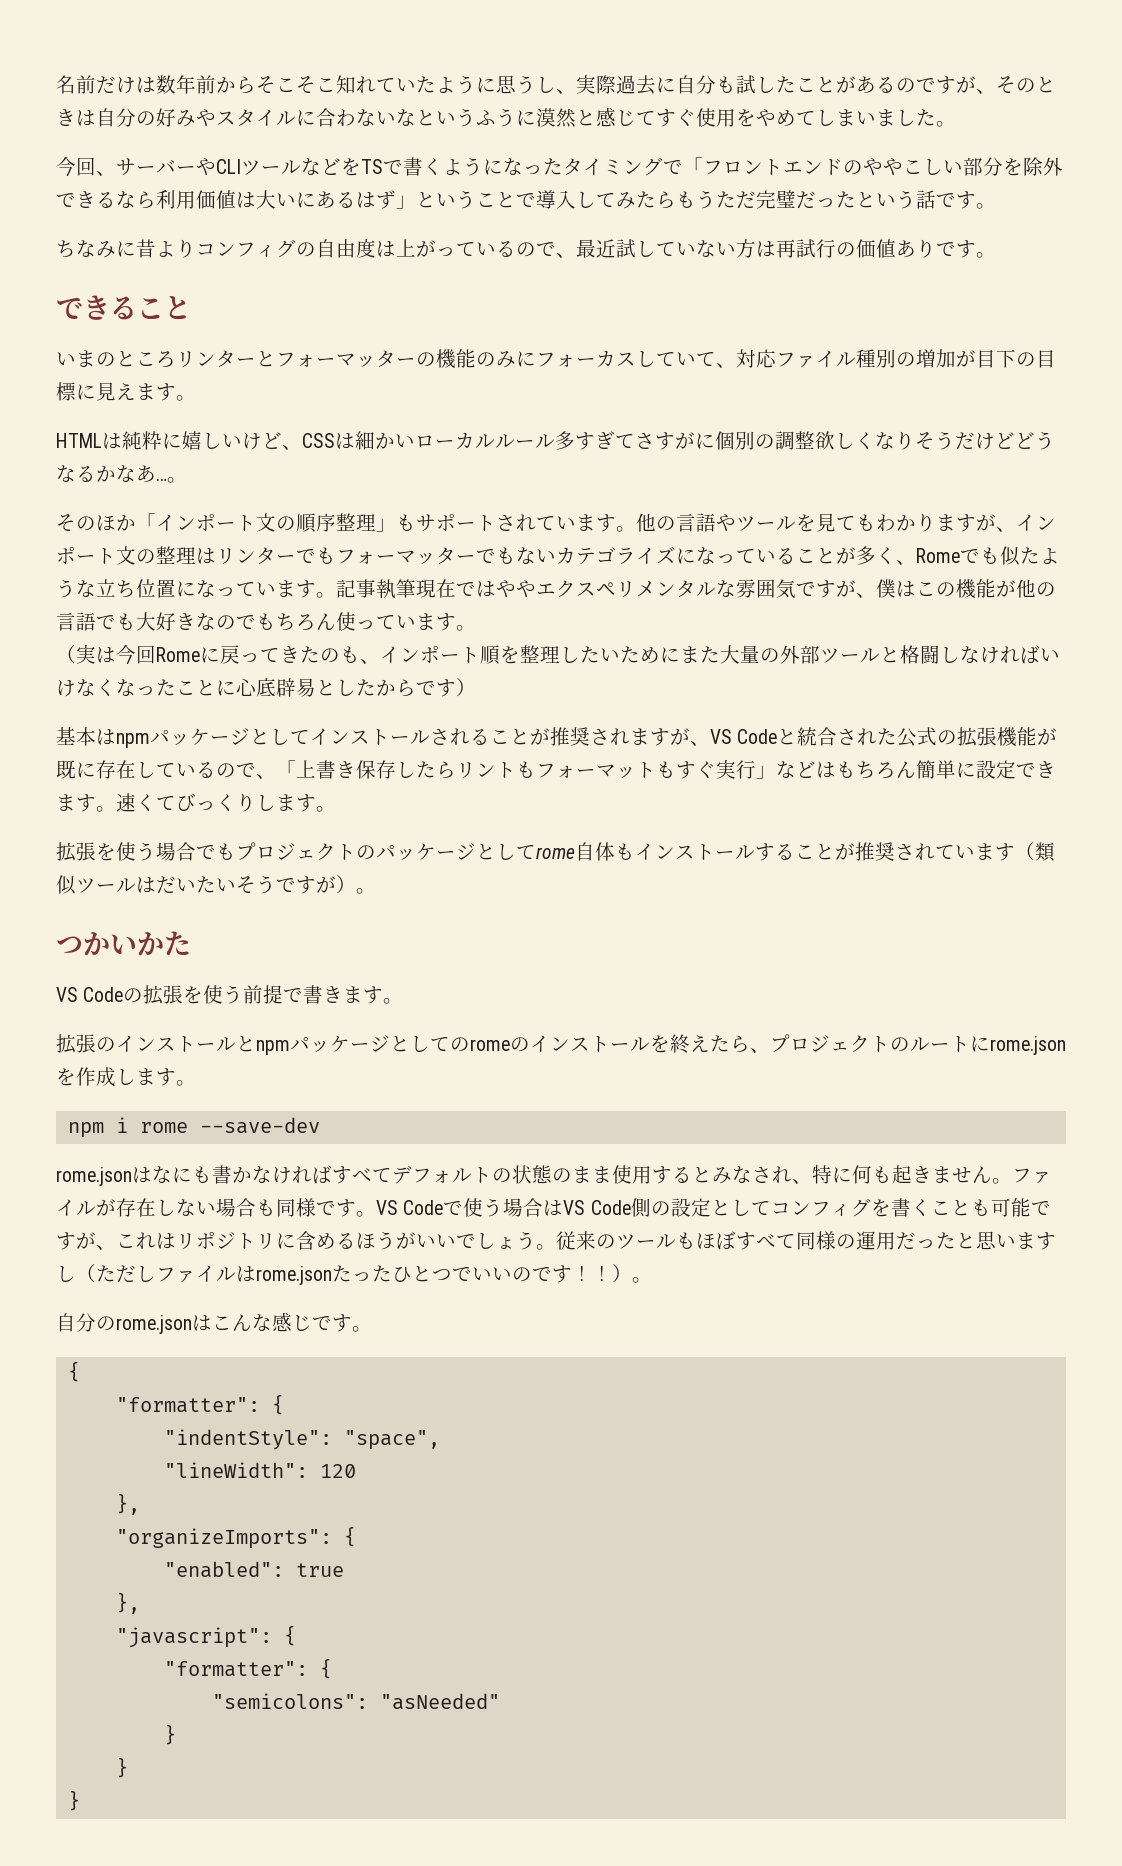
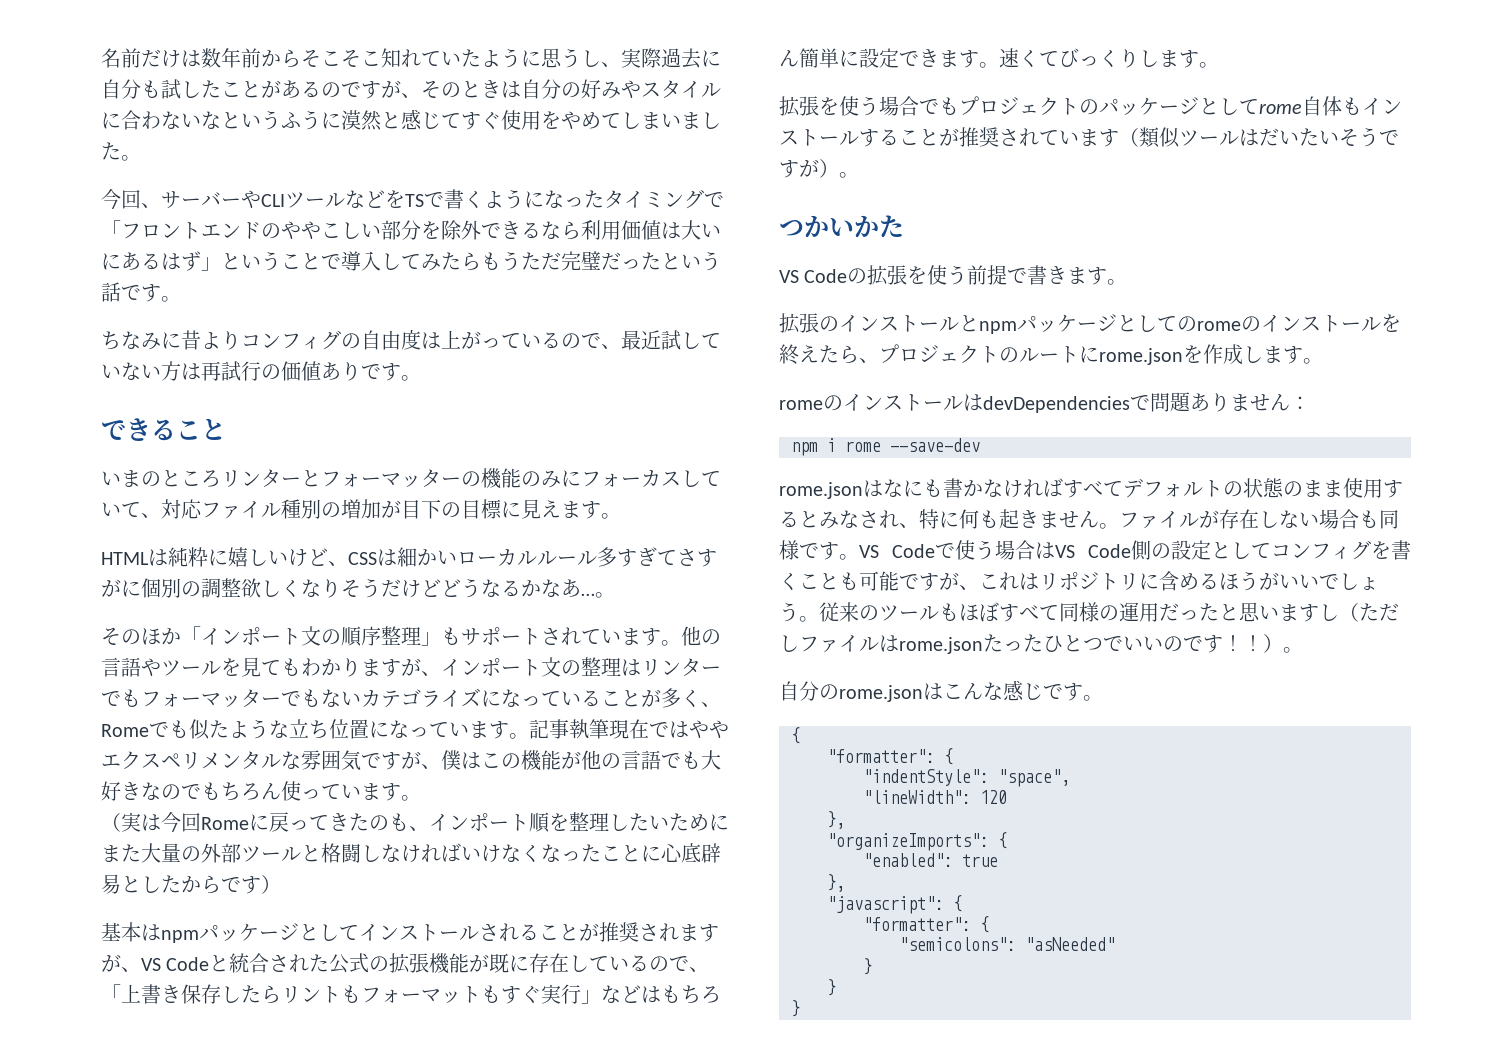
(196, 1083) none -> [779,392,1310,413] // romeのインストールはdevDependenciesで問題ありません：

